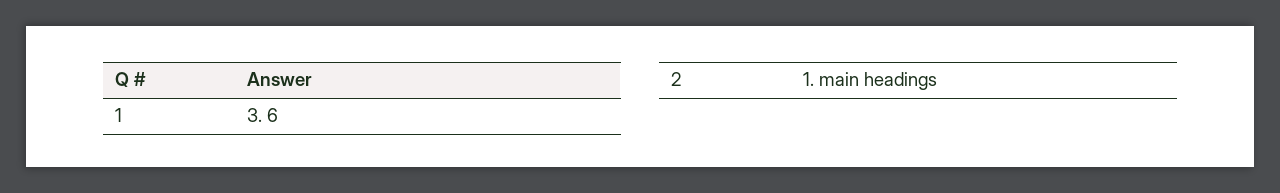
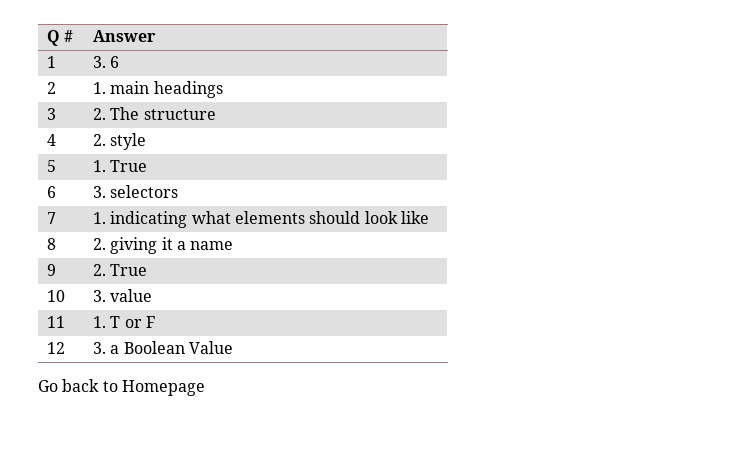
(937, 81) none -> [46,108,56,120] [92,107,216,120] [46,134,56,146] [92,133,147,150] [46,160,56,172] [92,160,148,172] [46,186,56,198] [92,185,179,198] [46,212,56,224] [92,211,429,228] [46,238,56,250] [92,237,234,254] [46,264,56,276] [92,264,148,276] [46,290,65,302] [92,289,153,302] [46,316,65,328] [92,316,155,328] [46,342,65,354] [92,341,233,354] [38,379,205,396] // 3 | 2. The structure // 4 | 2. style // 5 | 1. True // 6 | 3. selectors // 7 | 1. indicating what elements should look like // 8 | 2. giving it a name // 9 | 2. True // 10 | 3. value // 11 | 1. T or F // 12 | 3. a Boolean Value // Go back to Homepage

